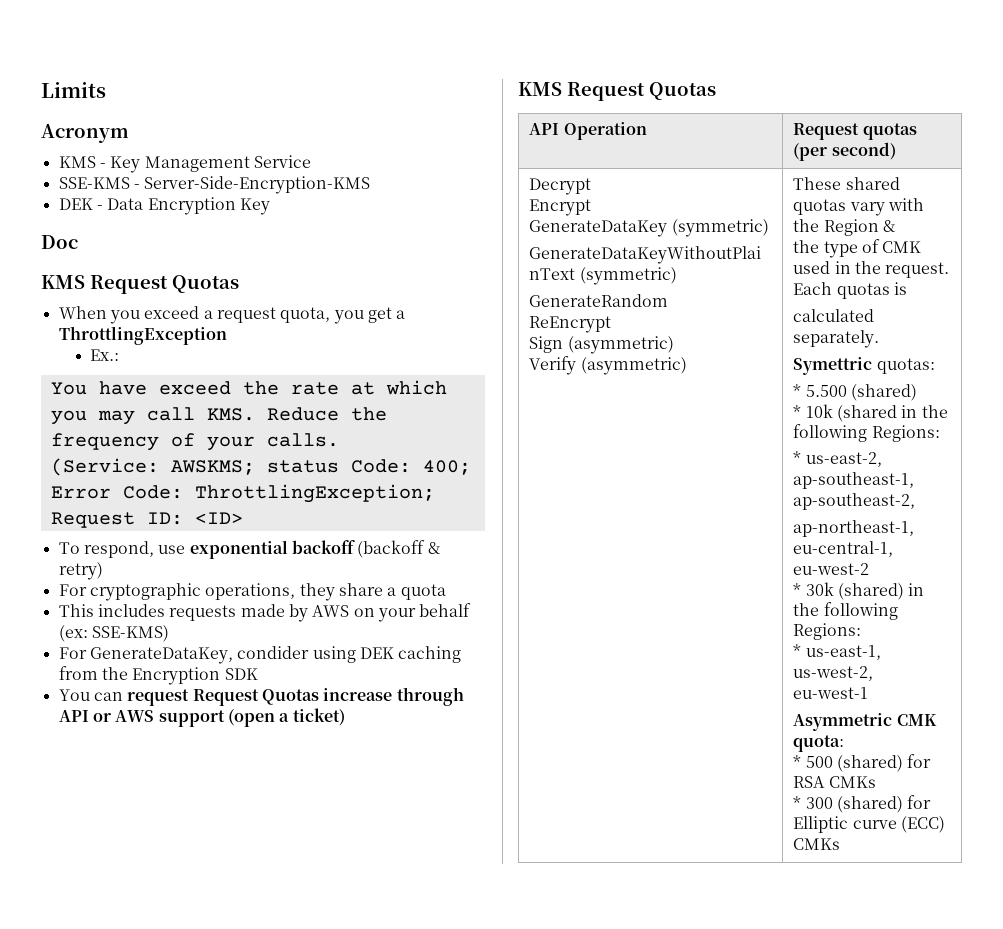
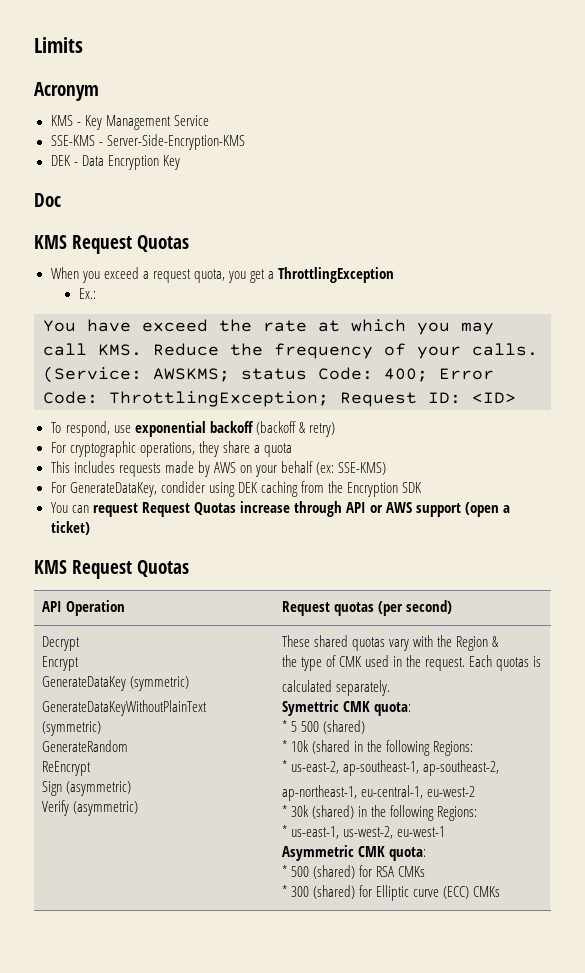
[876,358,935,374] [793,384,847,397] quotas: // * 5.500 -> [342,701,411,716] [281,720,319,732] CMK quota: // * 5 500

